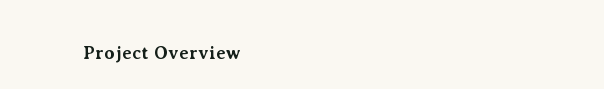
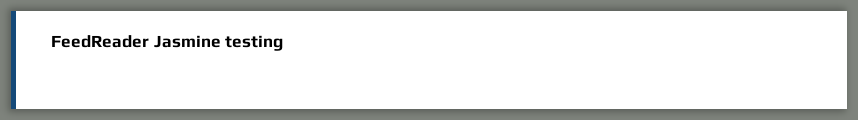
[83,46,241,63] Project Overview -> [51,35,284,51] FeedReader Jasmine testing

